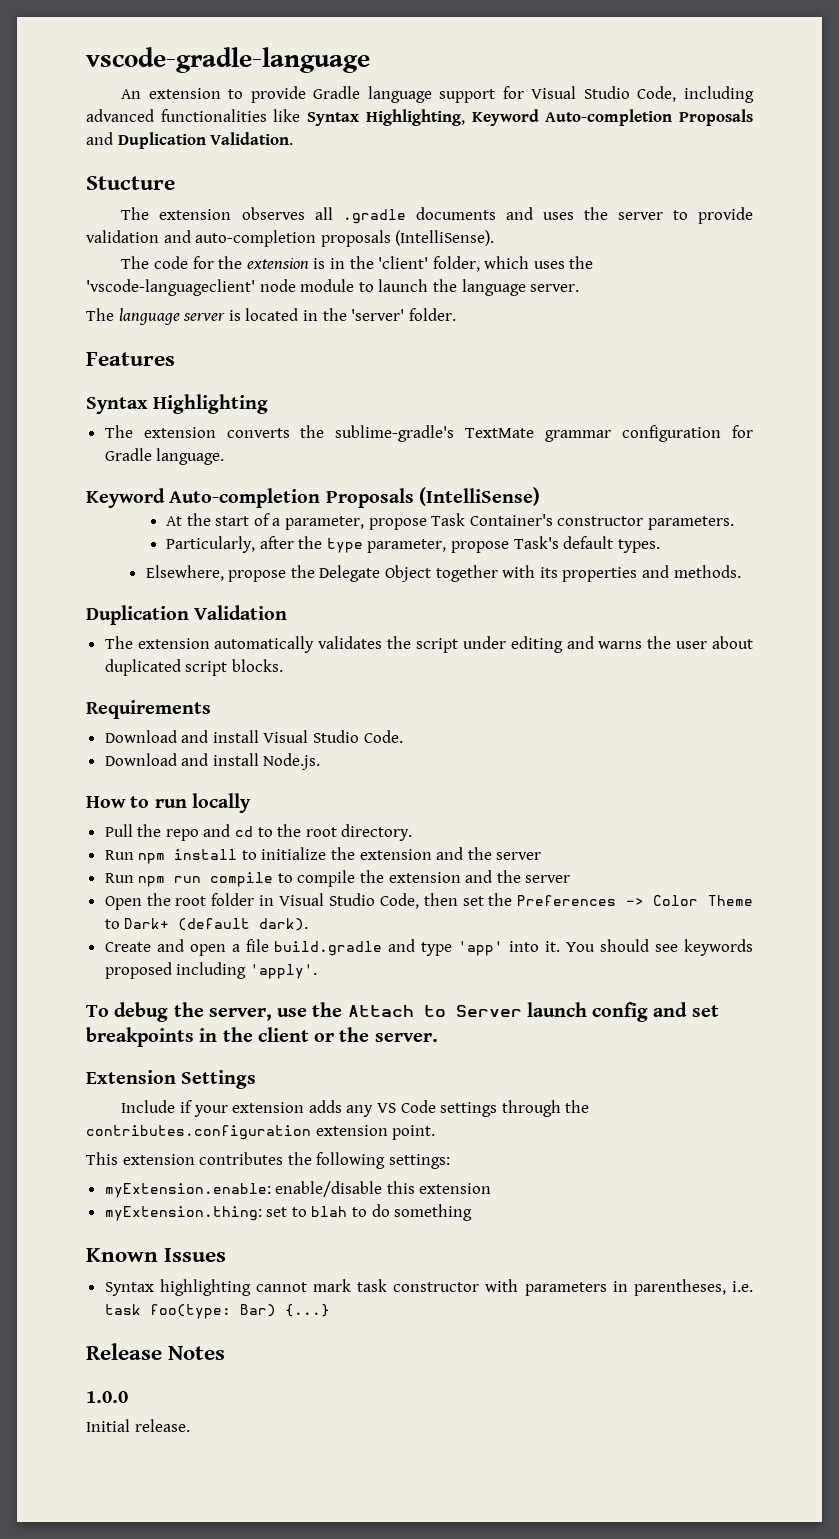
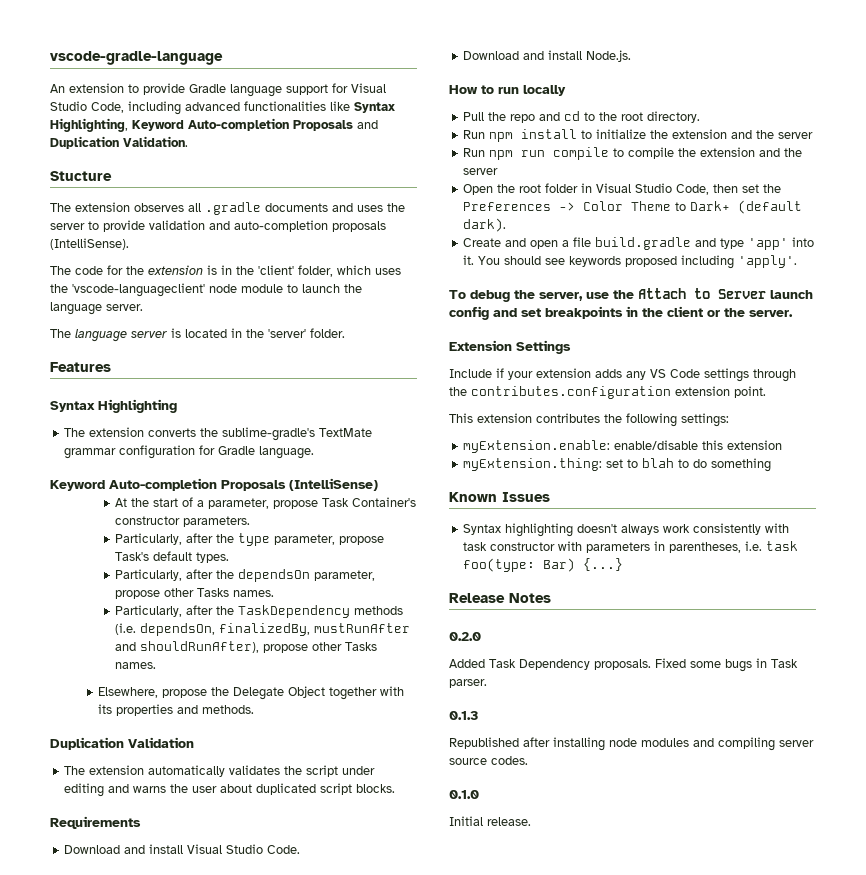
(660, 546) none -> [115,569,376,582] [115,588,275,599] [115,605,404,618] [115,623,411,636] [115,641,378,653] [115,662,157,669] // Particularly, after the dependsOn parameter, propose other Tasks names. // Particularly, after the TaskDependency methods (i.e. dependsOn, finalizedBy, mustRunAfter and shouldRunAfter), propose other Tasks names.
[255,1279,352,1292] cannot mark -> [577,523,790,535] doesn't always work consistently with
[86,1391,128,1403] 1.0.0 -> [449,632,481,641] [449,658,798,672] [449,679,487,688] [449,711,478,720] [449,737,814,751] [449,756,528,765] [449,790,479,799] 0.2.0 // Added Task Dependency proposals. Fixed some bugs in Task parser. // 0.1.3 // Republished after installing node modules and compiling server source codes. // 0.1.0

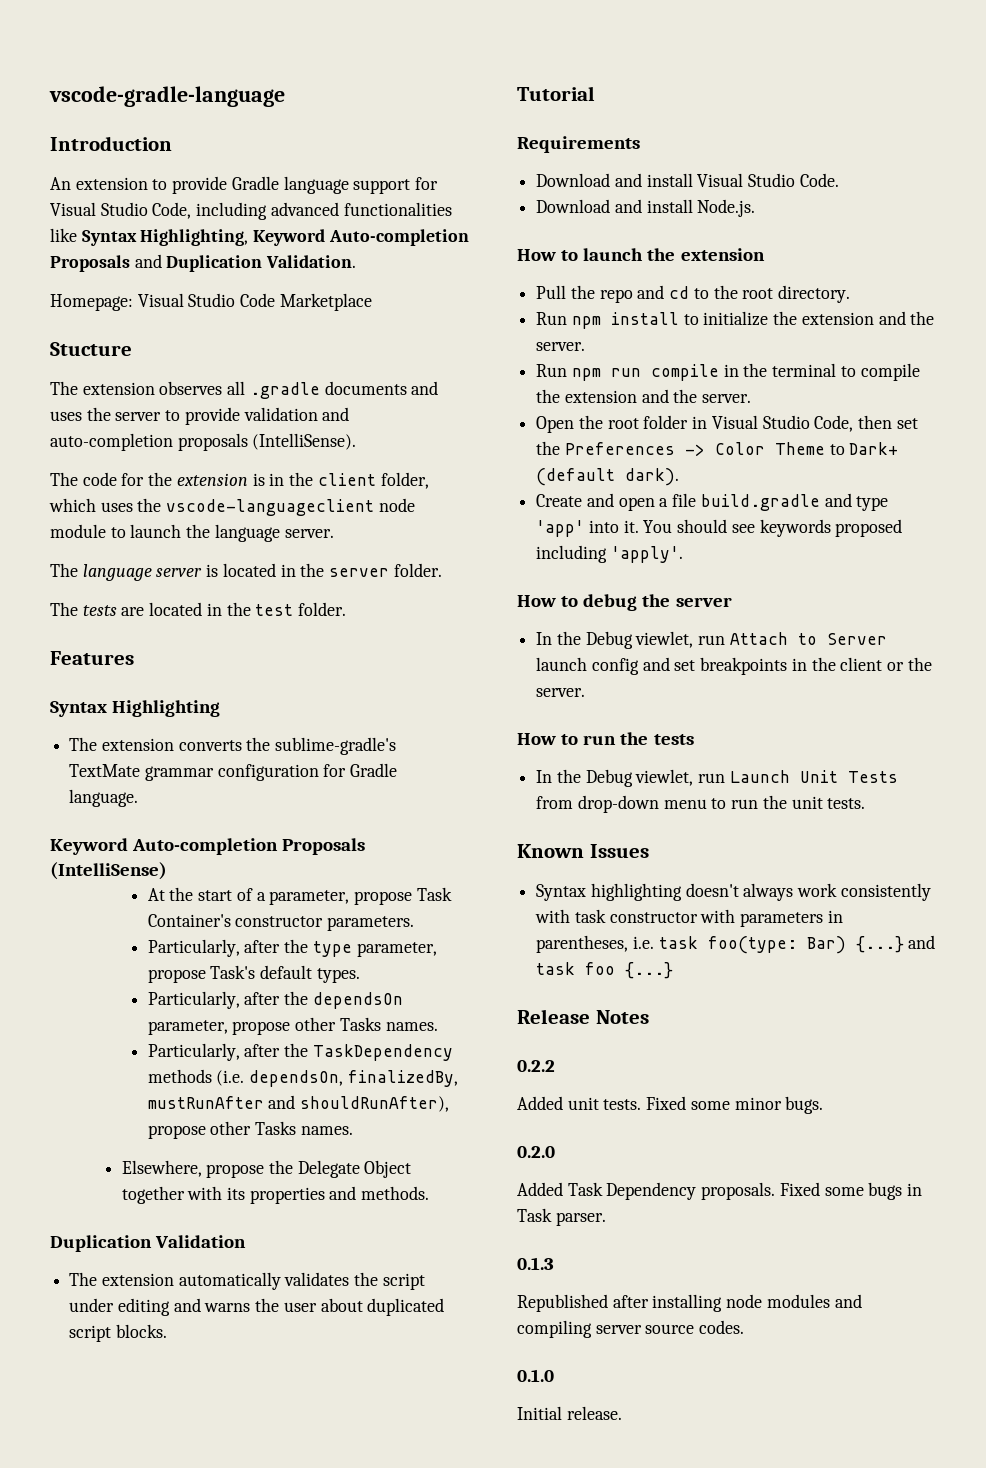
(223, 58) none -> [50,136,172,151] // Introduction
(188, 141) none -> [50,293,372,311] // Homepage: Visual Studio Code Marketplace
[258,265,294,275] 'client' -> [317,473,376,486] client
[72,283,205,297] 'vscode-languageclient' -> [166,499,375,516] vscode-languageclient
[268,329,306,338] 'server' -> [329,563,442,577] [50,602,294,616] server folder. // The tests are located in the test
(396, 788) none -> [517,86,595,101] // Tutorial
[498,85,566,96] run locally -> [583,248,765,261] launch the extension
[778,132,814,139] server -> [536,342,586,351] server.
(610, 153) none -> [723,363,837,377] in the terminal
[463,168,499,175] server -> [702,394,752,403] server.
[449,290,634,302] To debug the server, use the -> [517,594,732,611] [536,631,726,649] How to debug the server // In the Debug viewlet, run
[449,340,571,354] [449,368,796,382] [449,386,766,399] [449,413,729,427] [463,440,783,453] [463,458,772,472] Extension Settings // Include if your extension adds any VS Code settings through the contributes.configuration extension point. // This extension contributes the following settings: // myExtension.enable: enable/disable this extension // myExtension.thing: set to blah to do something -> [517,732,694,745] [536,769,898,787] [536,795,866,813] How to run the tests // In the Debug viewlet, run Launch Unit Tests from drop-down menu to run the unit tests.
[449,593,551,603] // Release Notes -> [908,935,936,949] [536,962,674,979] [517,1009,649,1024] [517,1060,555,1072] [517,1096,824,1114] and task foo {...} // Release Notes // 0.2.2 // Added unit tests. Fixed some minor bugs.

